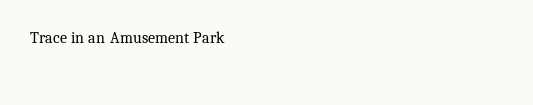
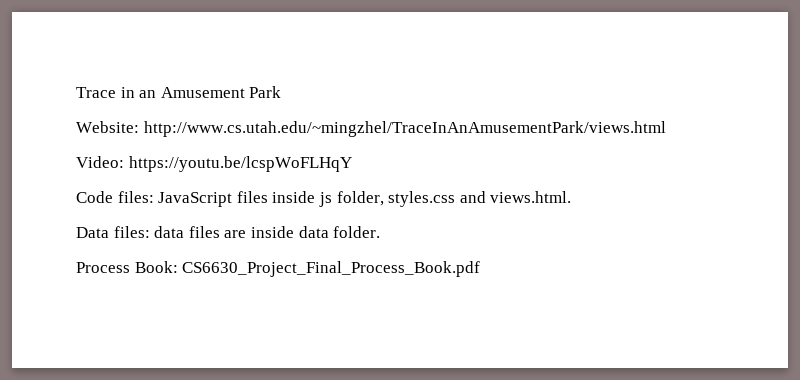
(225, 37) none -> [76,121,666,137] [76,156,352,172] [76,191,572,207] [76,226,381,238] [76,261,481,277] // Website: http://www.cs.utah.edu/~mingzhel/TraceInAnAmusementPark/views.html // Video: https://youtu.be/lcspWoFLHqY // Code files: JavaScript files inside js folder, styles.css and views.html. // Data files: data files are inside data folder. // Process Book: CS6630_Project_Final_Process_Book.pdf

